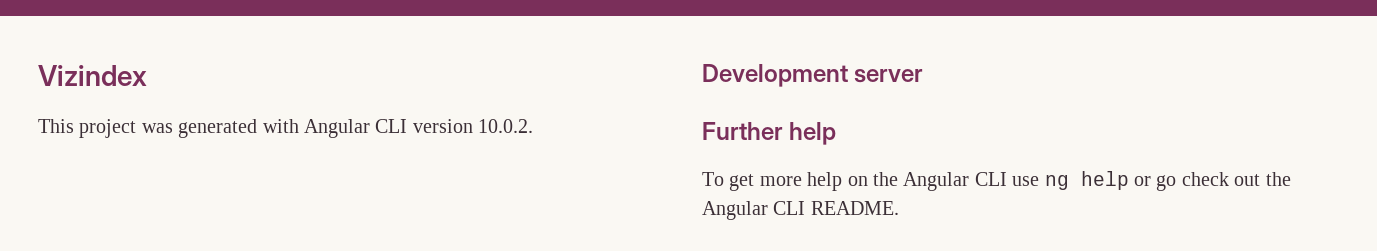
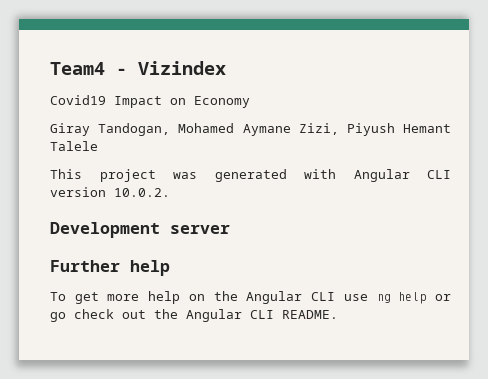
(38, 75) none -> [50,62,127,75] Team4 -
(147, 75) none -> [50,95,250,108] [50,123,451,136] [50,141,98,151] // Covid19 Impact on Economy // Giray Tandogan, Mohamed Aymane Zizi, Piyush Hemant Talele

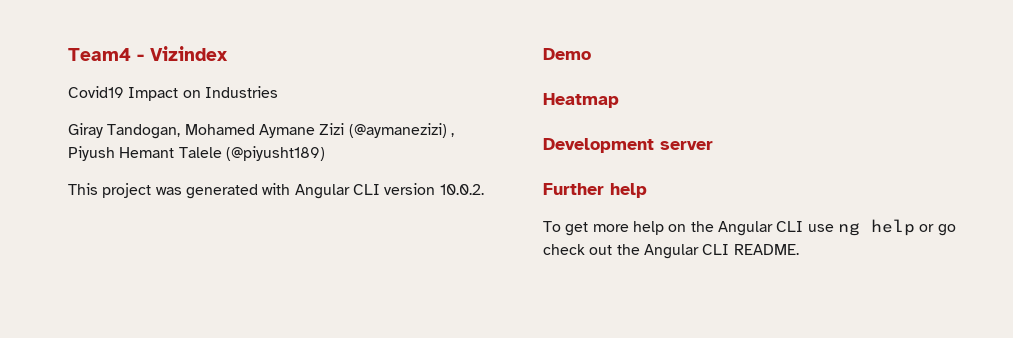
[194,96,250,108] Economy -> [204,86,278,98] Industries
[298,123,339,135] Zizi, -> [319,123,454,138] Zizi (@aymanezizi) ,
(98, 146) none -> [225,146,325,161] (@piyusht189)
(170, 192) none -> [543,48,591,60] [543,93,619,108] // Demo // Heatmap

